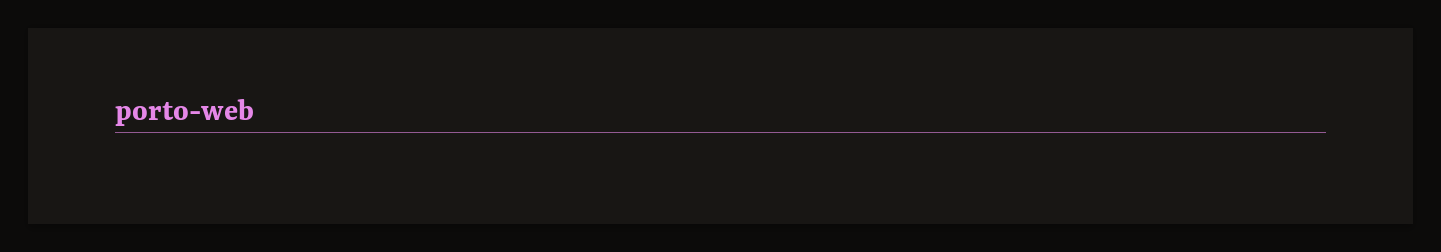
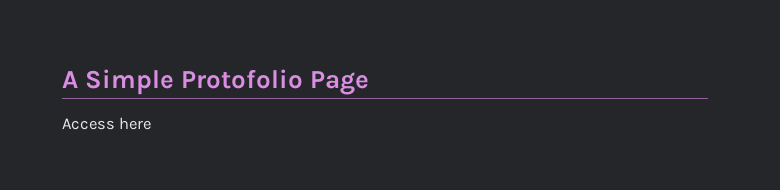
[115,99,254,126] porto-web -> [62,69,370,95] [62,117,152,130] A Simple Protofolio Page // Access here

